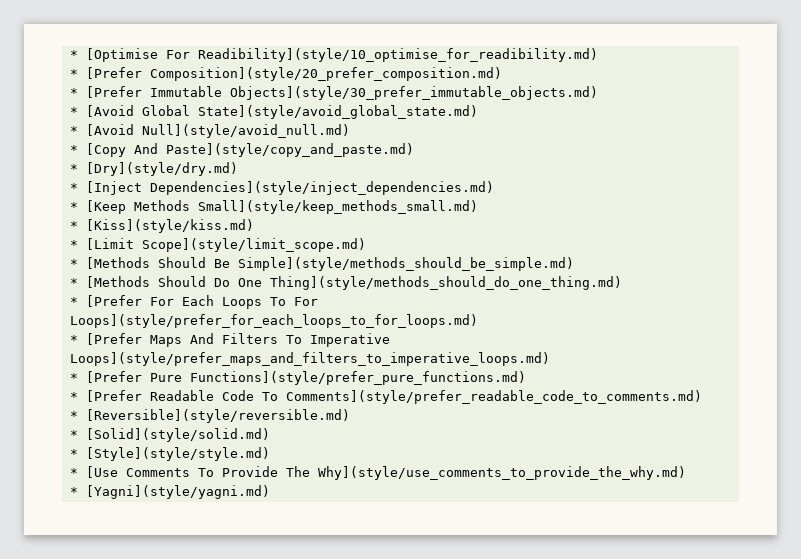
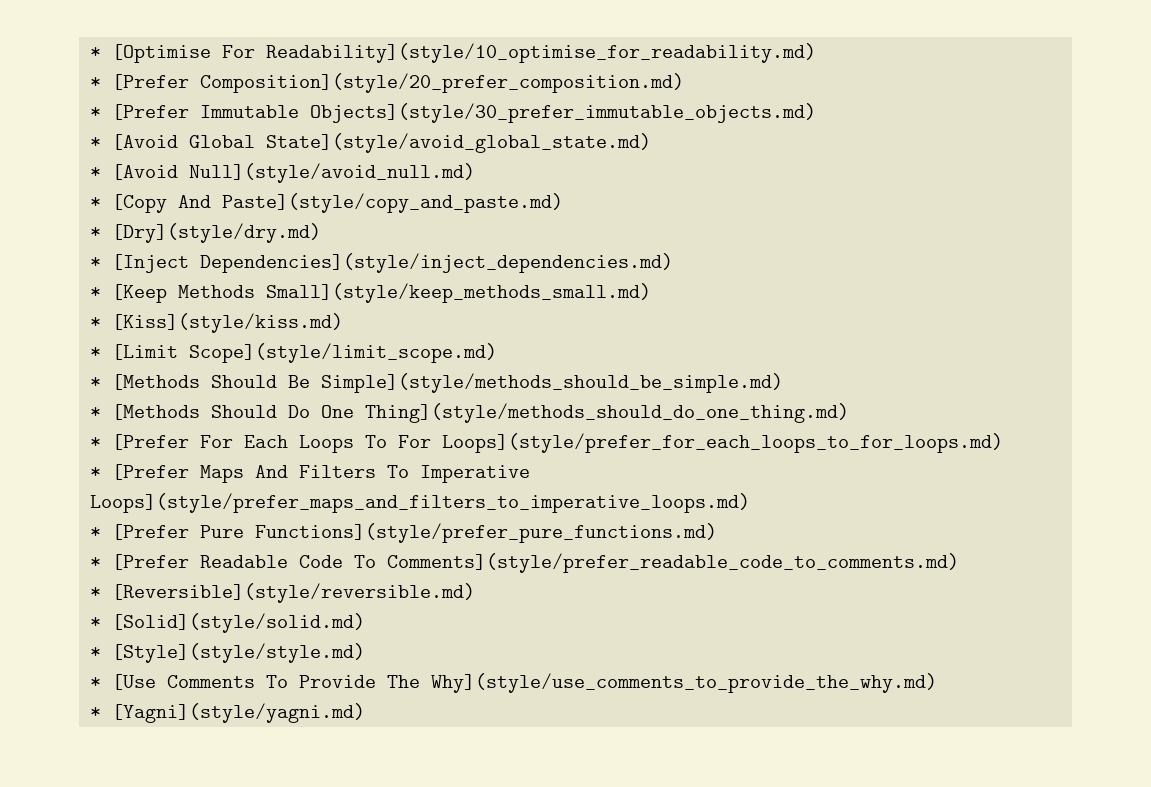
[198,48,599,62] Readibility](style/10_optimise_for_readibility.md) -> [266,43,817,63] Readability](style/10_optimise_for_readability.md)

